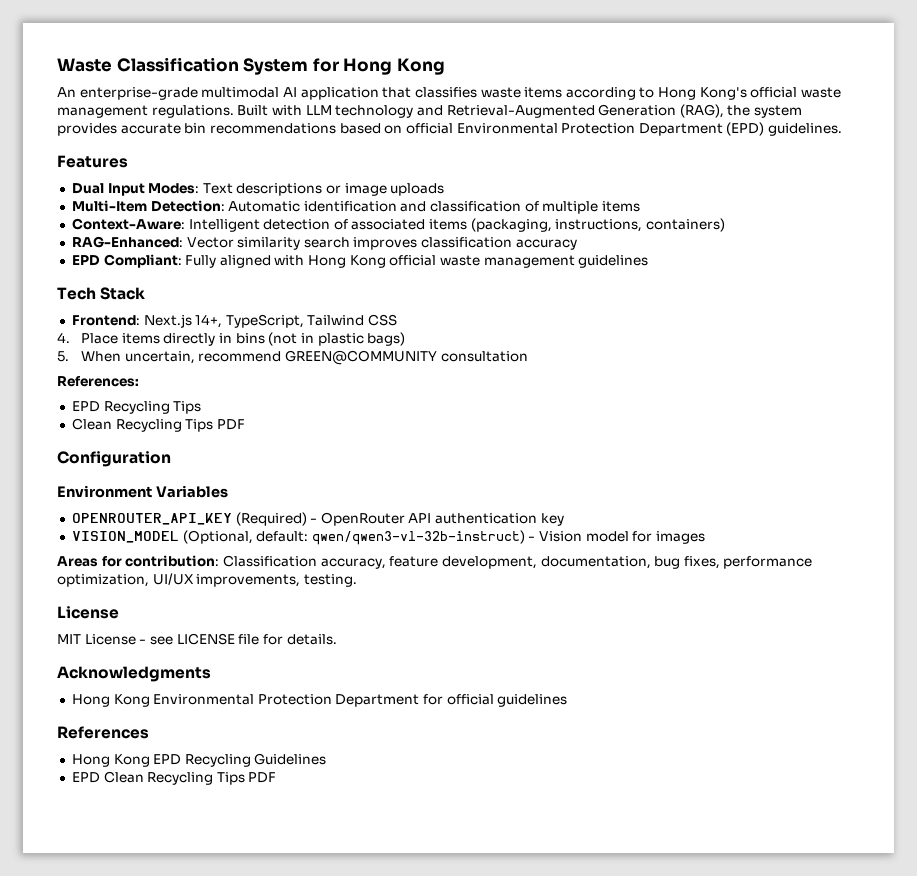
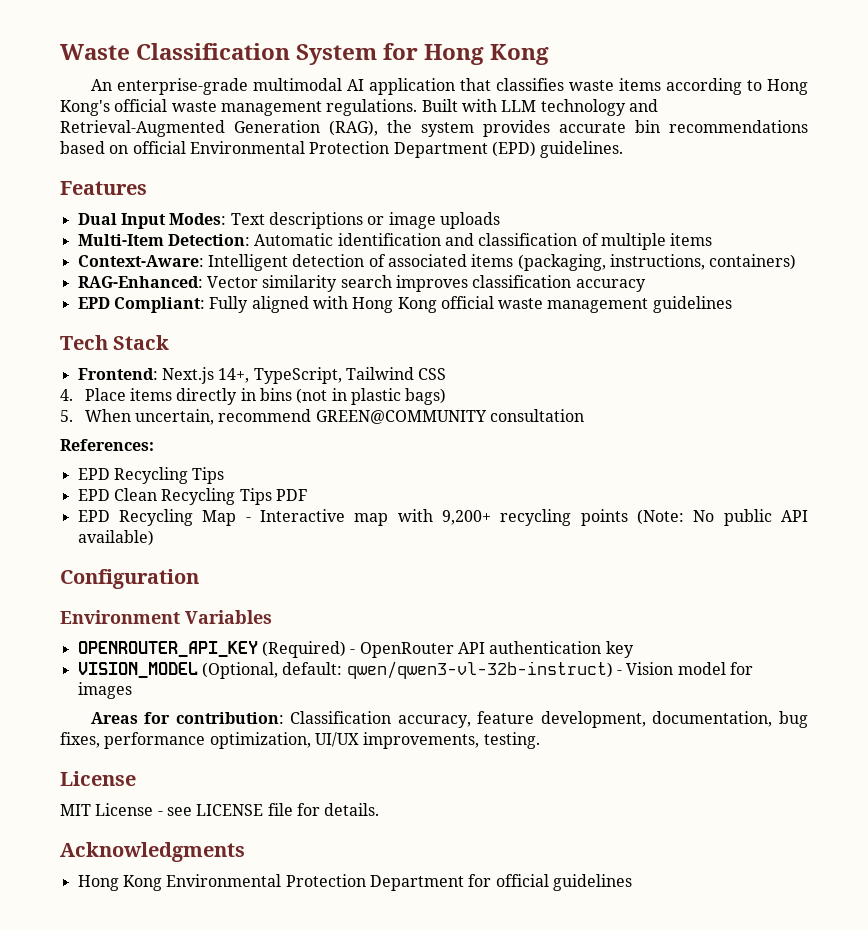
[71,418,245,432] Clean Recycling Tips PDF -> [77,488,307,505] [77,509,808,526] [77,530,154,546] EPD Clean Recycling Tips PDF // EPD Recycling Map - Interactive map with 9,200+ recycling points (Note: No public API available)
[57,726,149,739] [71,753,327,767] [71,771,277,785] // References // Hong Kong EPD Recycling Guidelines // EPD Clean Recycling Tips PDF -> (632, 882) none

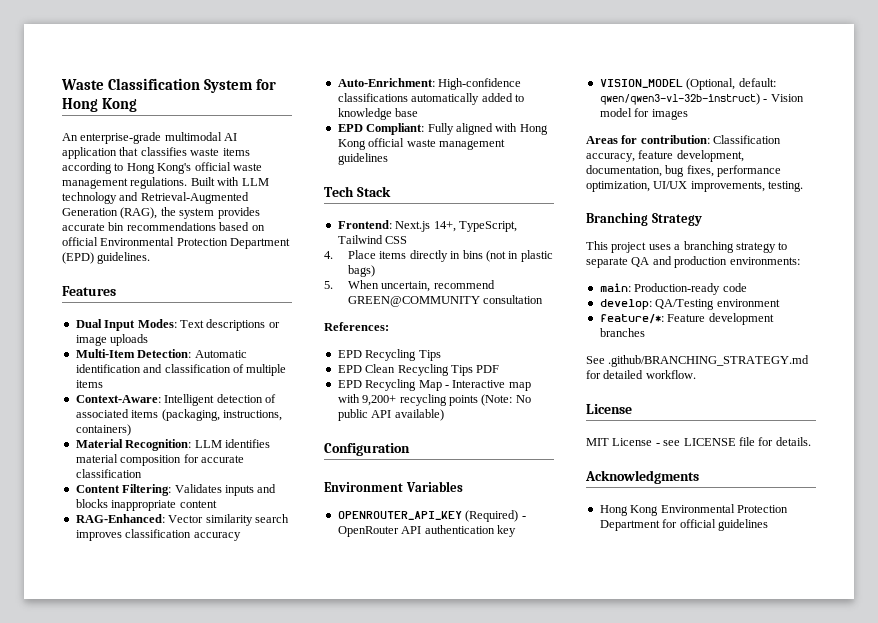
(797, 262) none -> [75,439,270,451] [75,454,244,466] [75,469,142,478] [75,484,277,496] [75,499,217,511] // Material Recognition: LLM identifies material composition for accurate classification // Content Filtering: Validates inputs and blocks inappropriate content
(646, 285) none -> [337,78,522,90] [337,93,524,105] [337,108,419,120] // Auto-Enrichment: High-confidence classifications automatically added to knowledge base
(540, 740) none -> [586,212,702,226] [586,241,788,253] [586,256,800,268] [599,283,747,295] [599,299,780,310] [599,313,774,325] [599,328,645,337] [586,355,810,367] [586,370,696,379] // Branching Strategy // This project uses a branching strategy to separate QA and production environments: // main: Production-ready code // develop: QA/Testing environment // feature/*: Feature development branches // See .github/BRANCHING_STRATEGY.md for detailed workflow.

